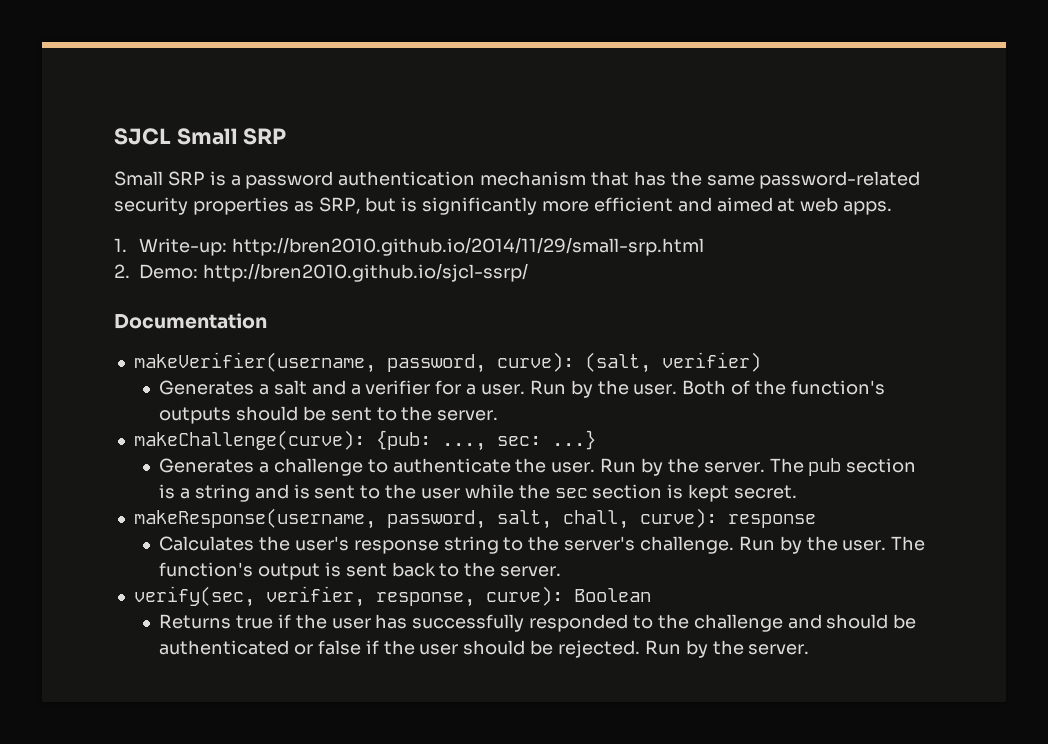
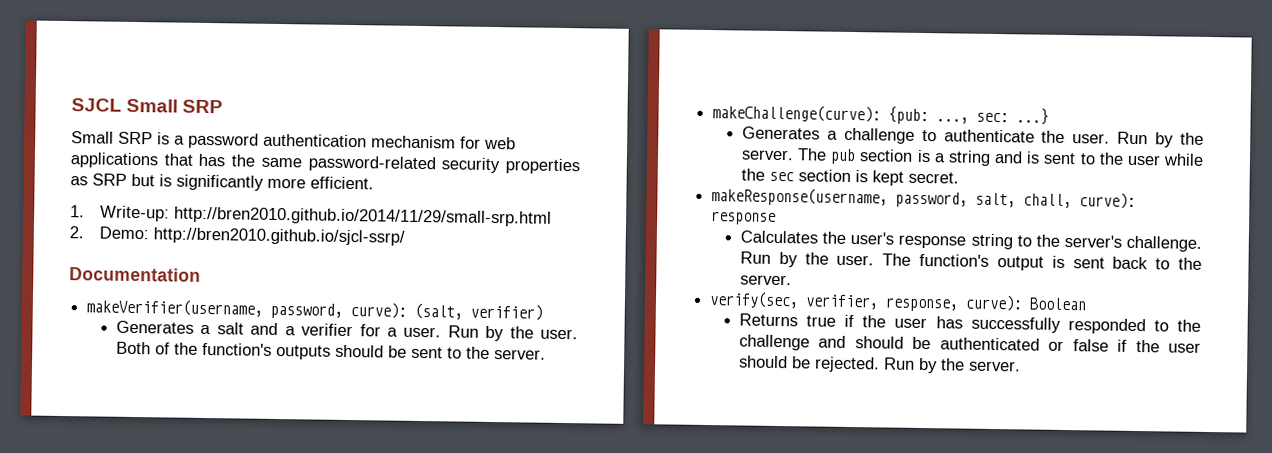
(587, 178) none -> [460,136,516,150] [70,152,158,169] for web applications
[318,197,361,214] SRP, -> [92,173,127,186] SRP
[593,197,893,215] efficient and aimed at web apps. -> [310,176,374,190] efficient.

